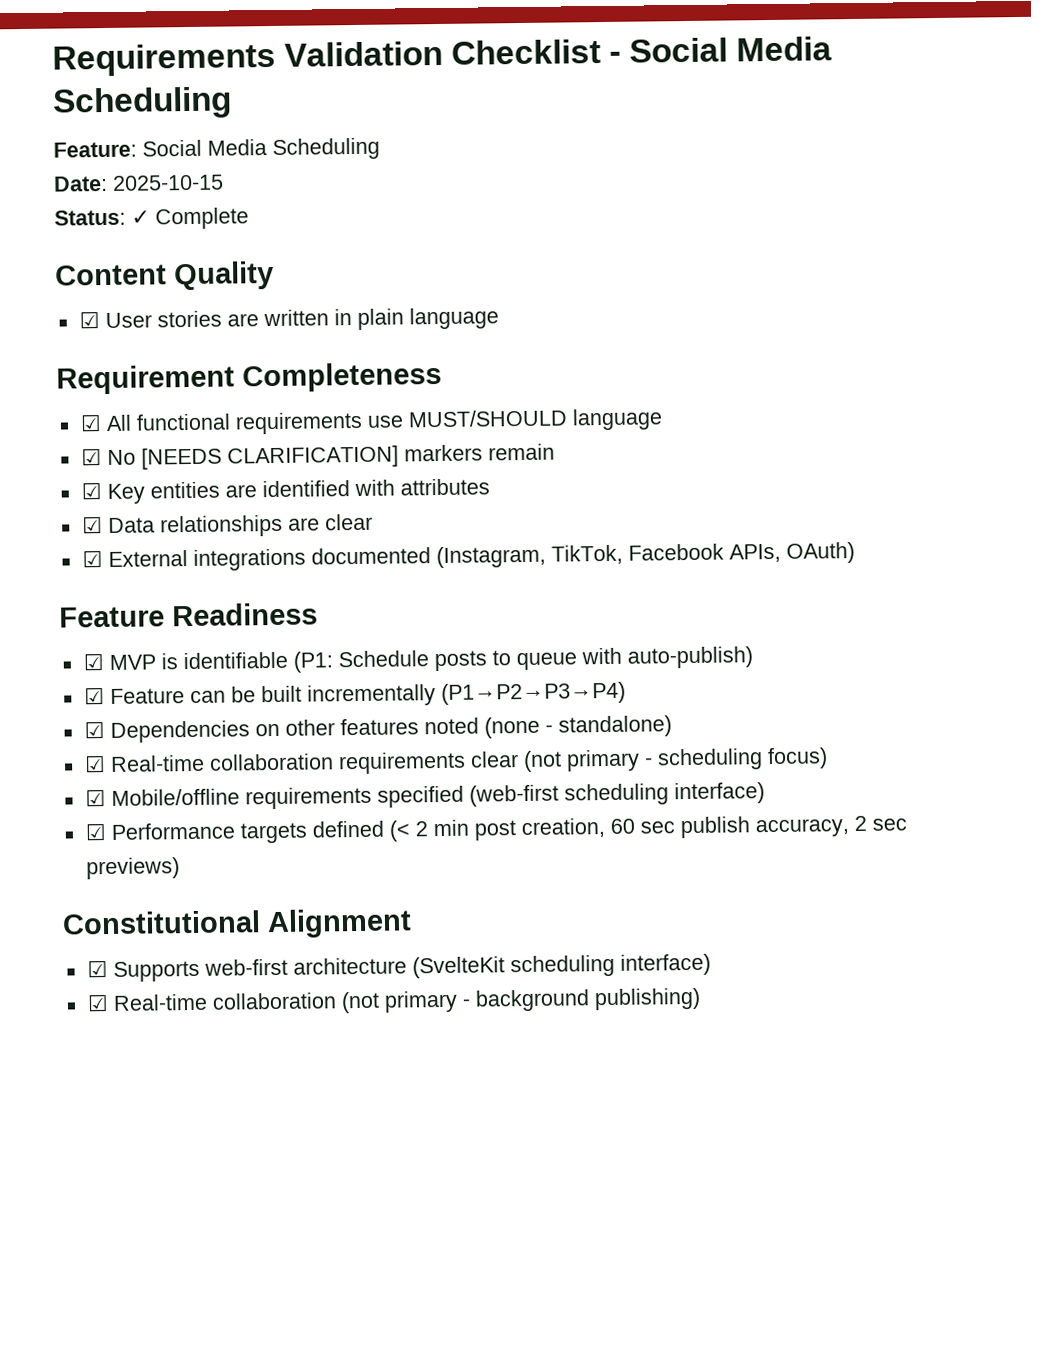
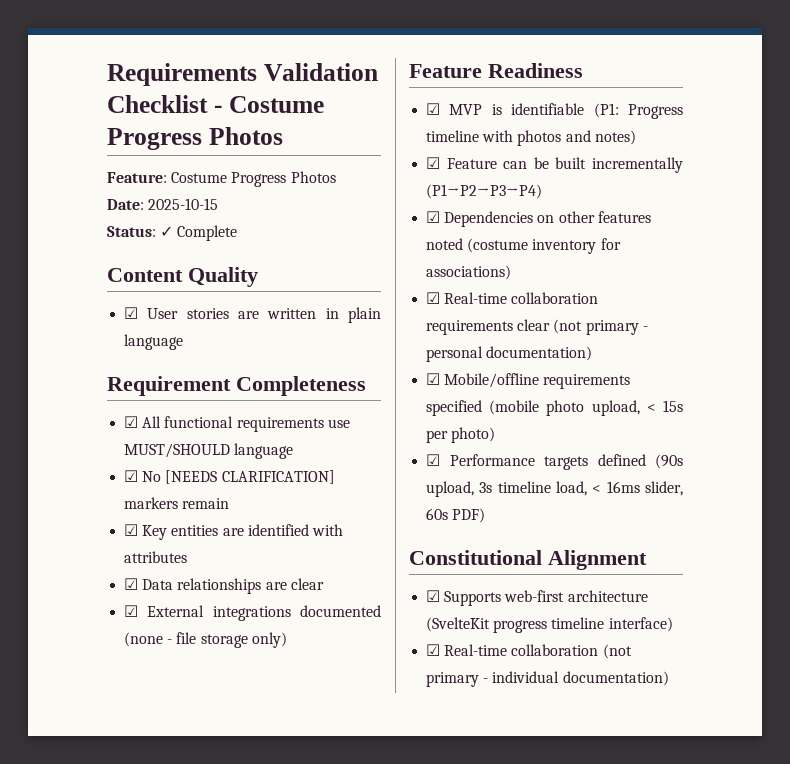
[629,36,833,63] [52,86,232,120] [53,137,380,160] Social Media Scheduling // Feature: Social Media Scheduling -> [228,96,324,113] [107,127,283,150] [107,171,336,187] Costume Progress Photos // Feature: Costume Progress Photos
[435,542,855,569] (Instagram, TikTok, Facebook APIs, OAuth) -> [124,632,287,648] (none - file storage only)
[337,646,753,672] Schedule posts to queue with auto-publish) -> [628,104,683,119] [426,130,636,146] Progress timeline with photos and notes)
[483,715,672,739] (none - standalone) -> [467,238,621,254] [426,265,512,280] (costume inventory for associations)
[656,747,828,771] scheduling focus) -> [426,346,593,362] personal documentation)
[468,782,765,807] [84,815,907,844] [85,857,180,880] (web-first scheduling interface) // ☑ Performance targets defined (< 2 min post creation, 60 sec publish accuracy, 2 sec previews) -> [489,400,683,416] [426,427,496,443] [426,454,683,470] [426,481,683,497] [426,508,486,523] (mobile photo upload, < 15s per photo) // ☑ Performance targets defined (90s upload, 3s timeline load, < 16ms slider, 60s PDF)
[509,954,615,978] scheduling -> [493,617,605,633] progress timeline
[474,987,701,1012] background publishing) -> [492,671,669,686] individual documentation)

